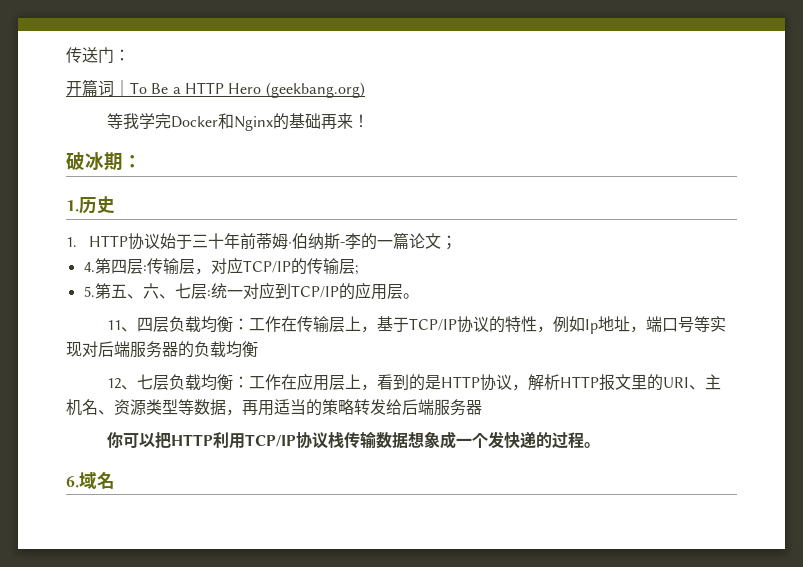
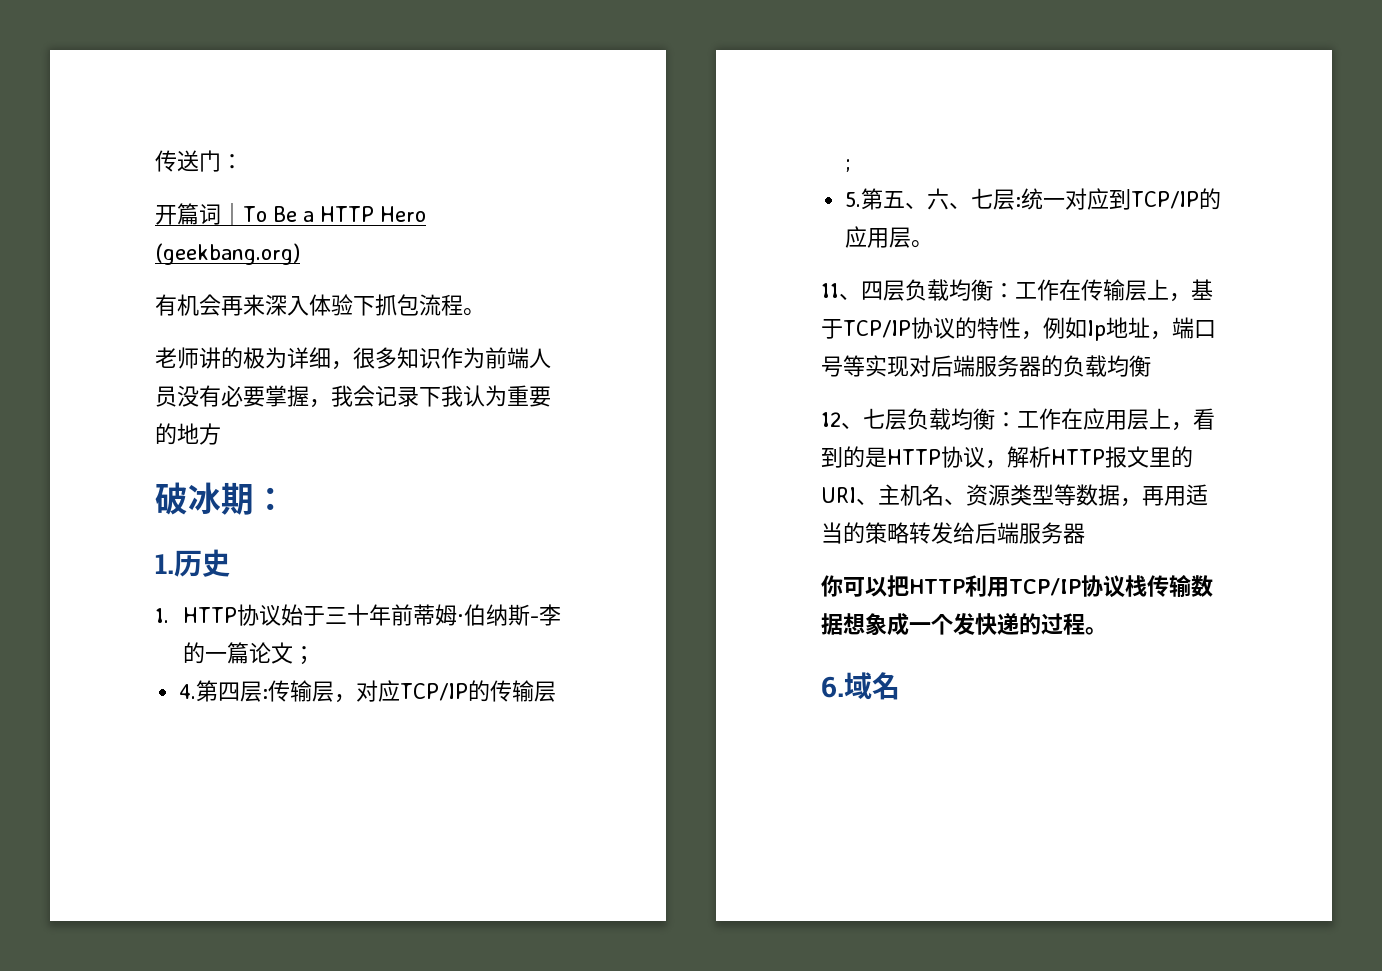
[107,113,370,131] 等我学完Docker和Nginx的基础再来！ -> [155,294,485,316] [155,347,551,370] [155,385,551,408] [155,423,221,445] 有机会再来深入体验下抓包流程。 // 老师讲的极为详细，很多知识作为前端人员没有必要掌握，我会记录下我认为重要的地方

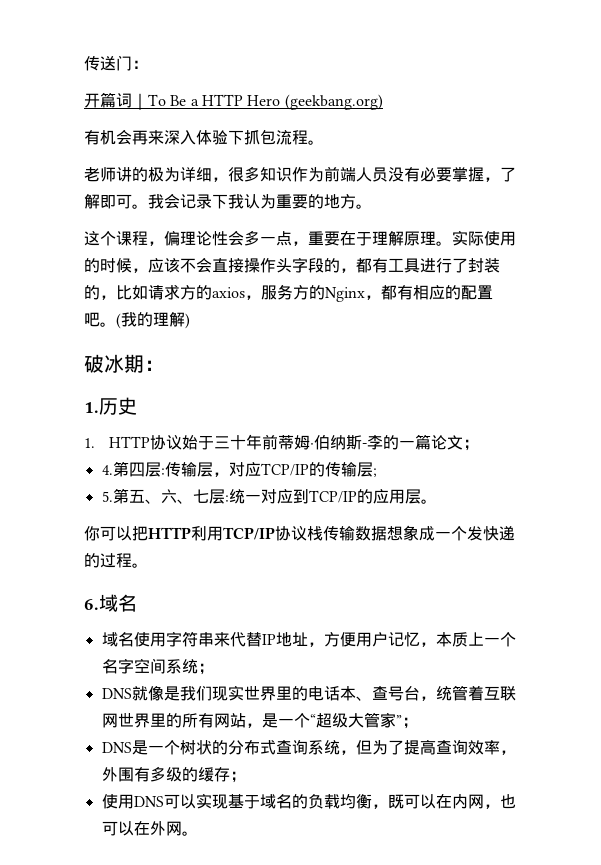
(331, 403) none -> [500,167,516,182] [84,194,148,209] 了解即可。
(221, 434) none -> [356,204,372,209] [84,230,516,246] [84,257,500,273] [84,284,493,302] [84,312,190,329] 。 // 这个课程，偏理论性会多一点，重要在于理解原理。实际使用的时候，应该不会直接操作头字段的，都有工具进行了封装的，比如请求方的axios，服务方的Nginx，都有相应的配置吧。(我的理解)
[821,279,1213,302] [821,317,1216,341] [821,355,1151,377] [821,408,1215,431] [821,446,1193,469] [821,484,1208,507] [821,522,1085,544] // 11、四层负载均衡：工作在传输层上，基于TCP/IP协议的特性，例如Ip地址，端口号等实现对后端服务器的负载均衡 // 12、七层负载均衡：工作在应用层上，看到的是HTTP协议，解析HTTP报文里的URI、主机名、资源类型等数据，再用适当的策略转发给后端服务器 -> (437, 501) none
(900, 686) none -> [101,631,516,647] [101,658,214,675] [101,685,516,701] [101,712,418,729] [101,739,516,755] [101,766,246,783] [101,793,516,809] [101,821,198,836] // 域名使用字符串来代替IP地址，方便用户记忆，本质上一个名字空间系统； // DNS就像是我们现实世界里的电话本、查号台，统管着互联网世界里的所有网站，是一个“超级大管家”； // DNS是一个树状的分布式查询系统，但为了提高查询效率，外围有多级的缓存； // 使用DNS可以实现基于域名的负载均衡，既可以在内网，也可以在外网。

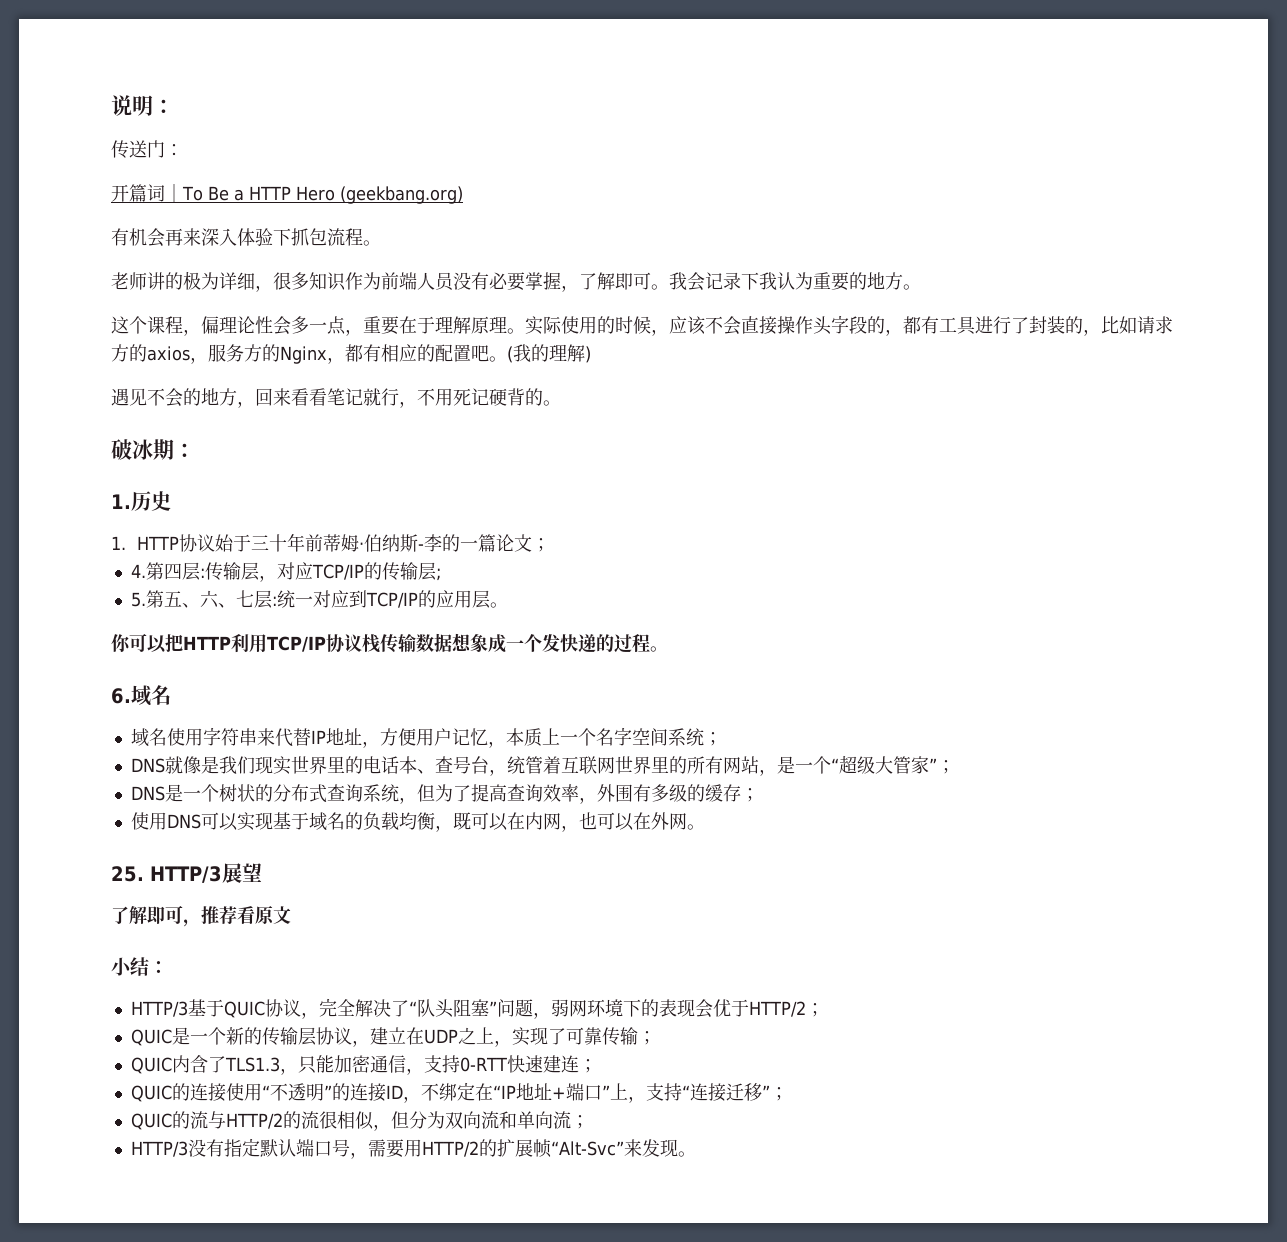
(84, 63) none -> [111,95,174,116] 说明： //
(190, 321) none -> [111,388,561,408] // 遇见不会的地方，回来看看笔记就行，不用死记硬背的。
(198, 833) none -> [111,863,262,883] [111,905,291,927] [111,957,168,976] [130,998,824,1019] [130,1027,656,1047] [130,1055,597,1075] [130,1082,788,1103] [130,1111,589,1131] [130,1138,696,1159] // 25. HTTP/3展望 // 了解即可，推荐看原文 // 小结： // HTTP/3基于QUIC协议，完全解决了“队头阻塞”问题，弱网环境下的表现会优于HTTP/2； // QUIC是一个新的传输层协议，建立在UDP之上，实现了可靠传输； // QUIC内含了TLS1.3，只能加密通信，支持0-RTT快速建连； // QUIC的连接使用“不透明”的连接ID，不绑定在“IP地址+端口”上，支持“连接迁移”； // QUIC的流与HTTP/2的流很相似，但分为双向流和单向流； // HTTP/3没有指定默认端口号，需要用HTTP/2的扩展帧“Alt-Svc”来发现。

